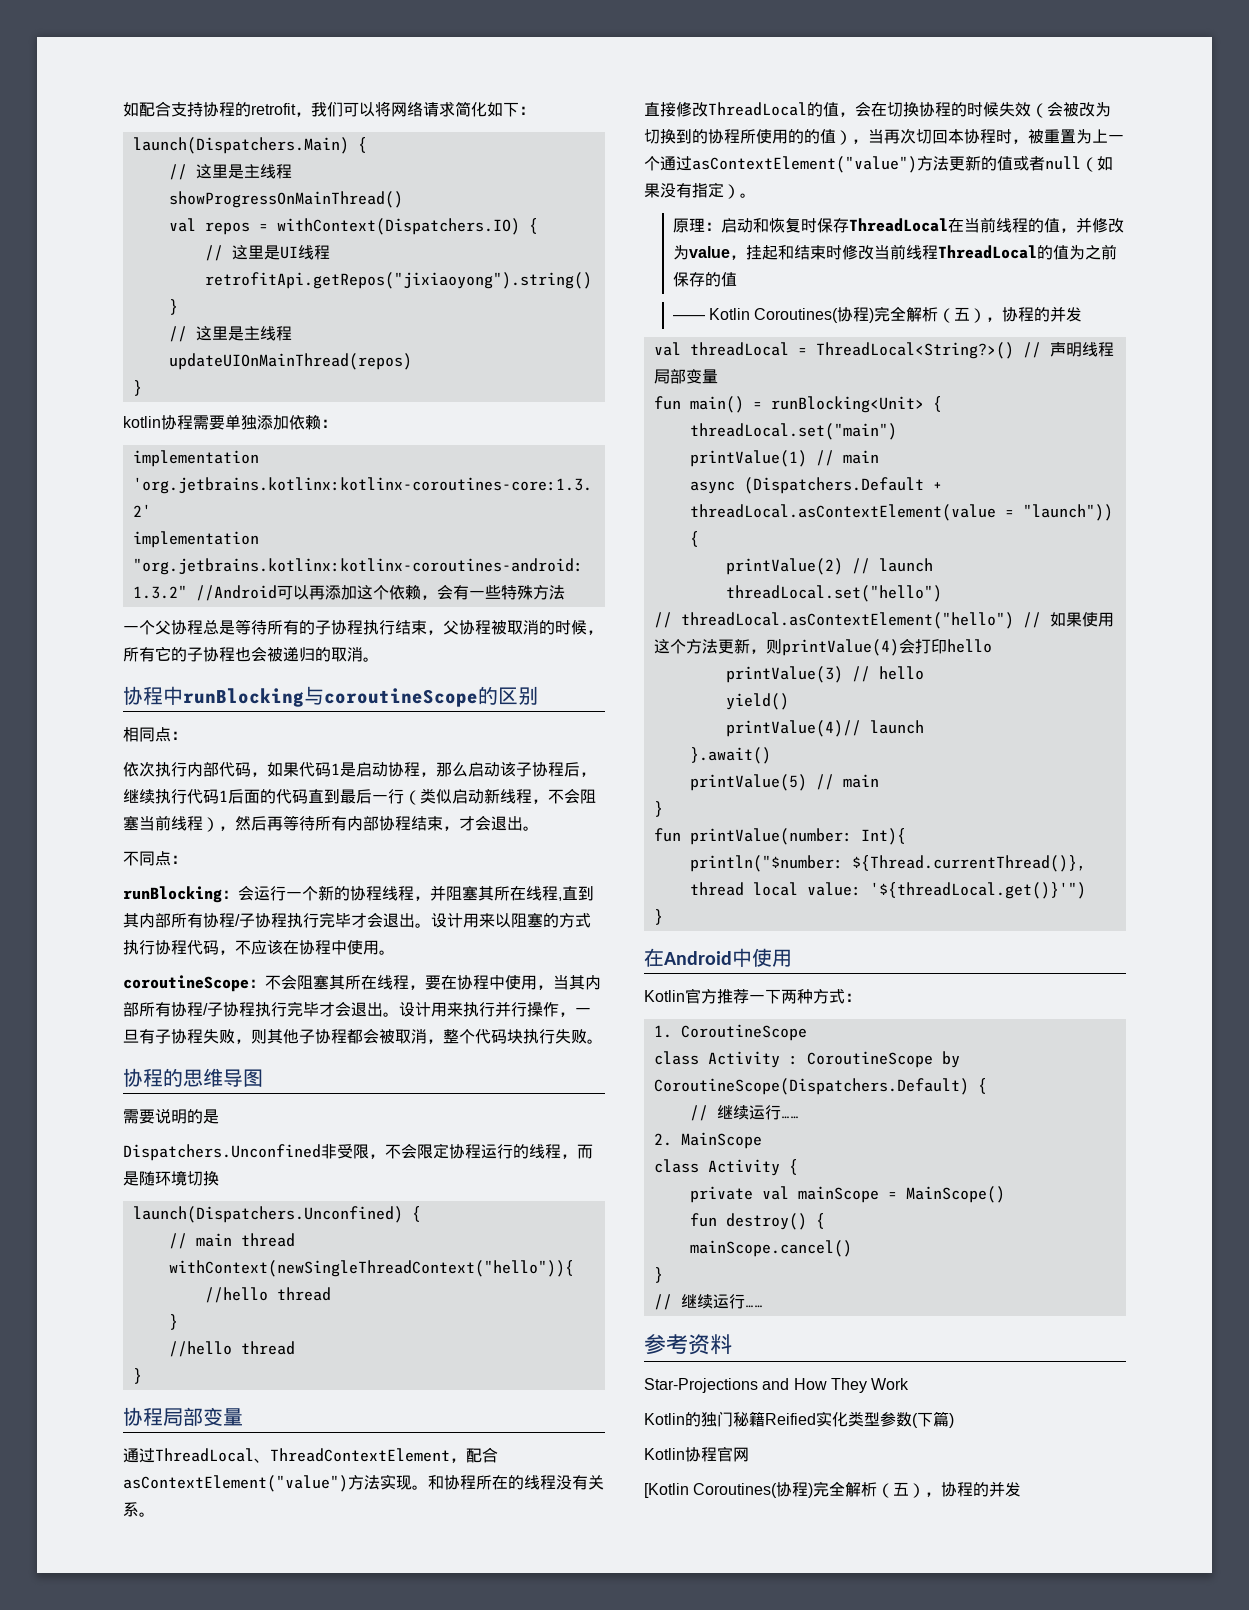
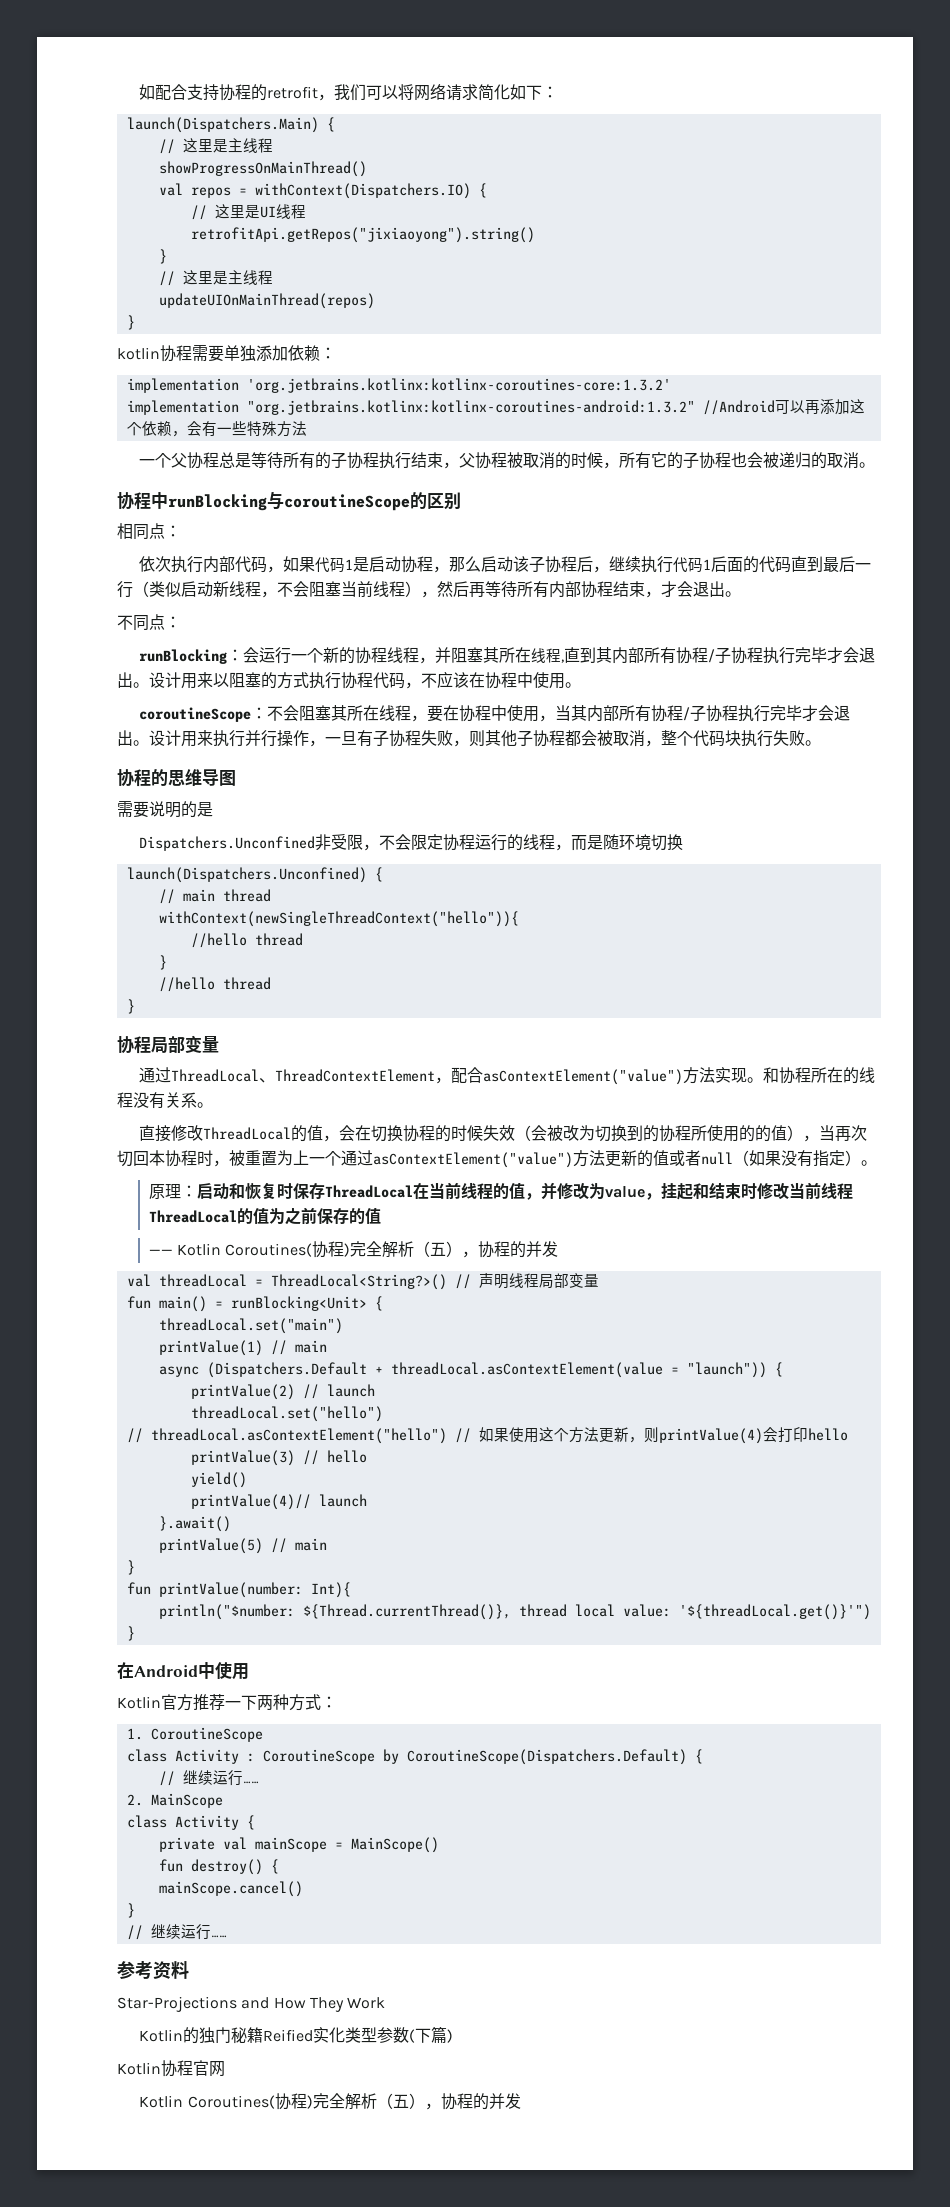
[644,1483,689,1498] [Kotlin -> [139,2095,184,2108] Kotlin

